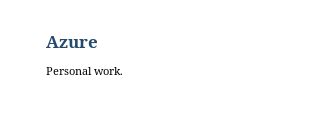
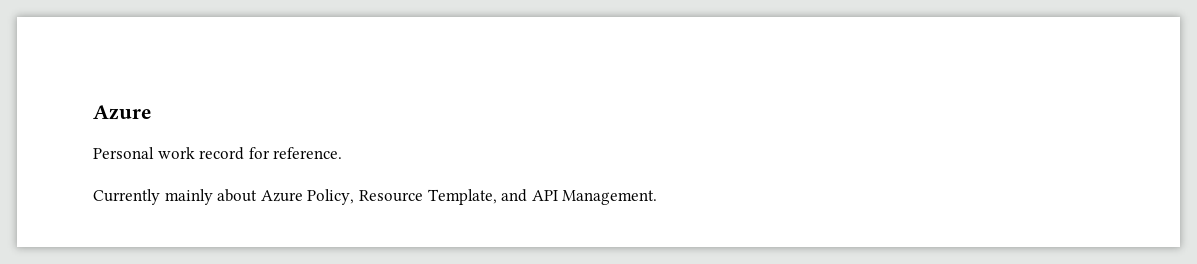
[94,67,123,75] work. -> [157,147,343,160] [93,189,658,205] work record for reference. // Currently mainly about Azure Policy, Resource Template, and API Management.

